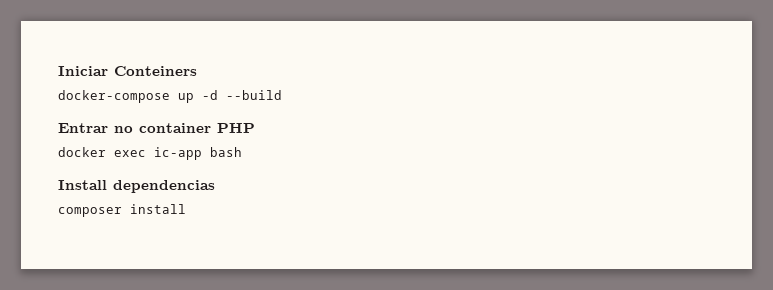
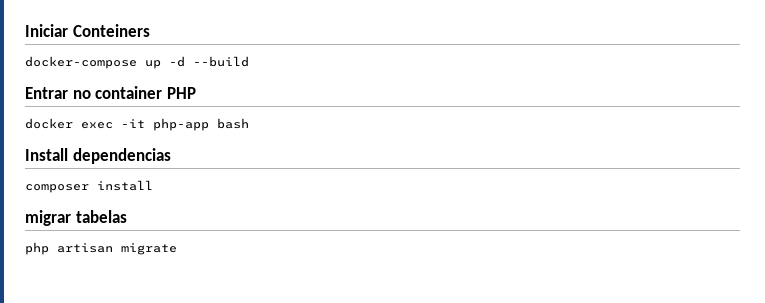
[154,147,202,160] ic-app -> [121,118,209,131] -it php-app
(186, 209) none -> [25,210,127,226] [25,242,177,255] // migrar tabelas // php artisan migrate

